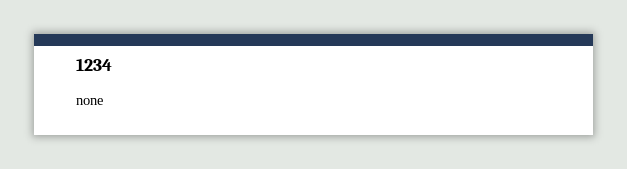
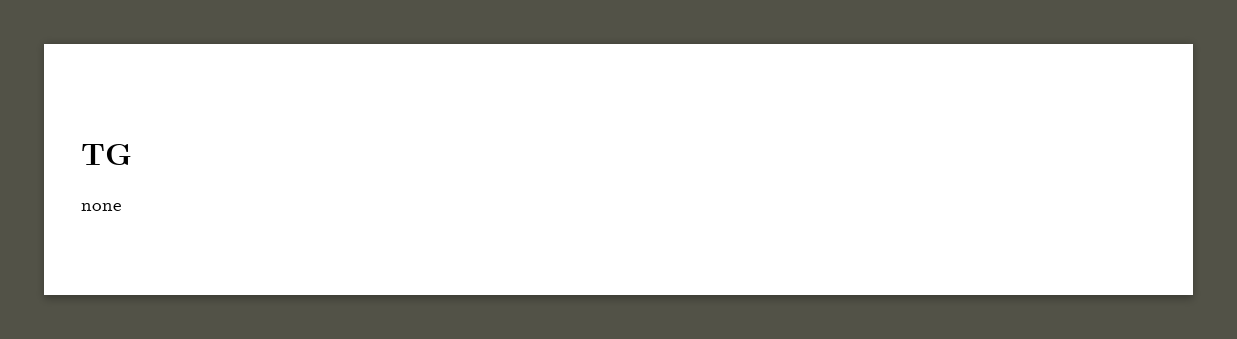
[76,58,112,71] 1234 -> [81,144,132,165] TG

